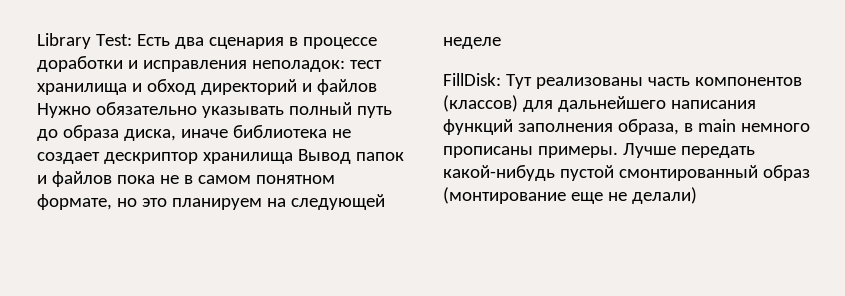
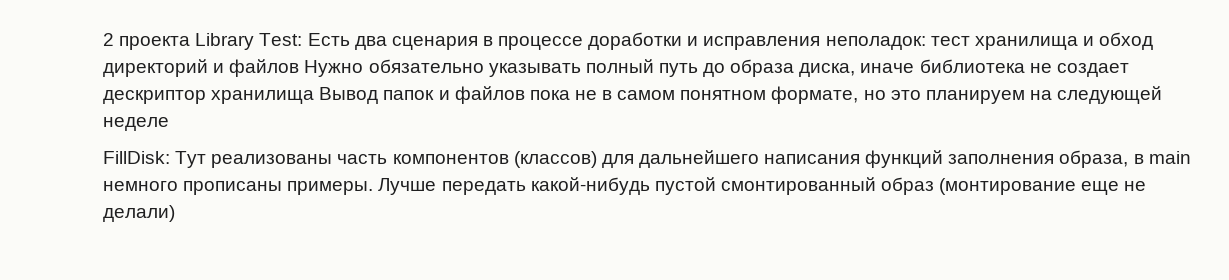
(37, 41) none -> [103,33,191,50] 2 проекта

